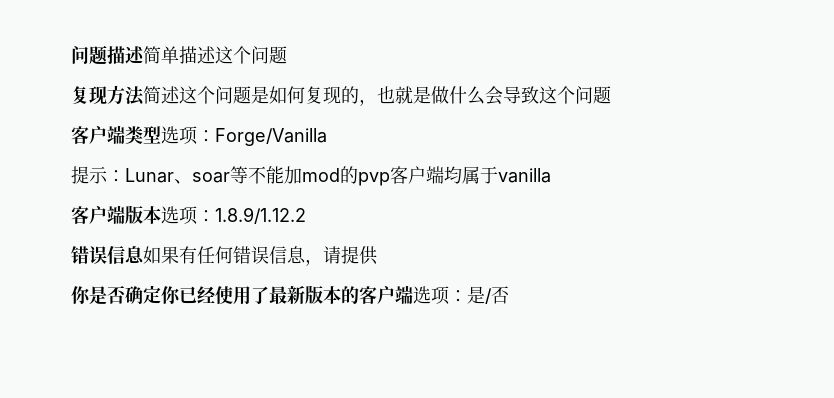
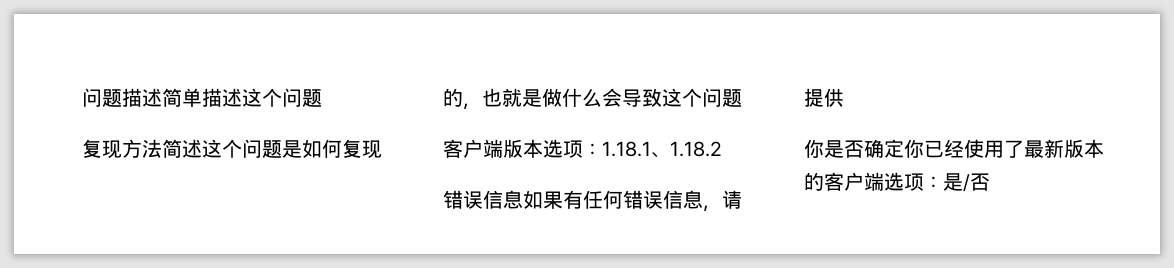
[71,125,327,146] [71,166,551,186] // 客户端类型选项：Forge/Vanilla // 提示：Lunar、soar等不能加mod的pvp客户端均属于vanilla -> (742, 98) none
[215,207,306,224] 1.8.9/1.12.2 -> [602,141,722,158] 1.18.1、1.18.2

